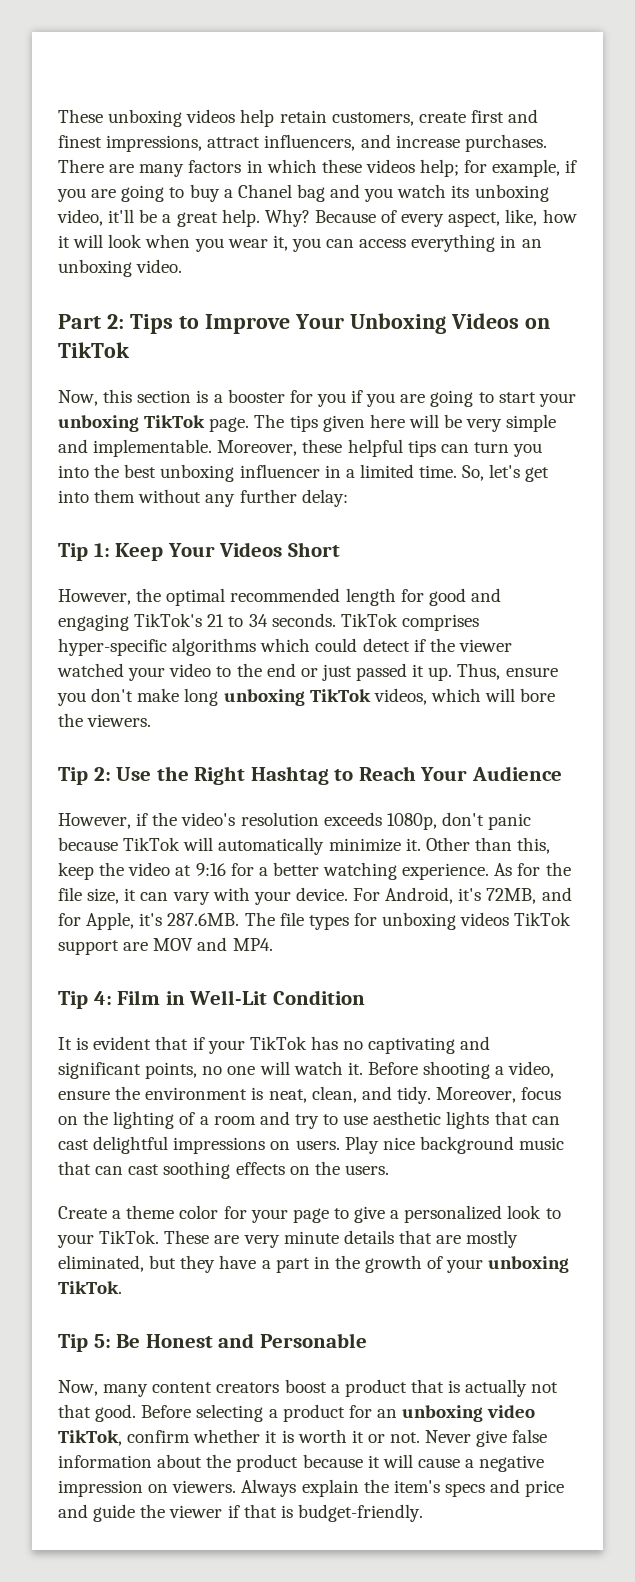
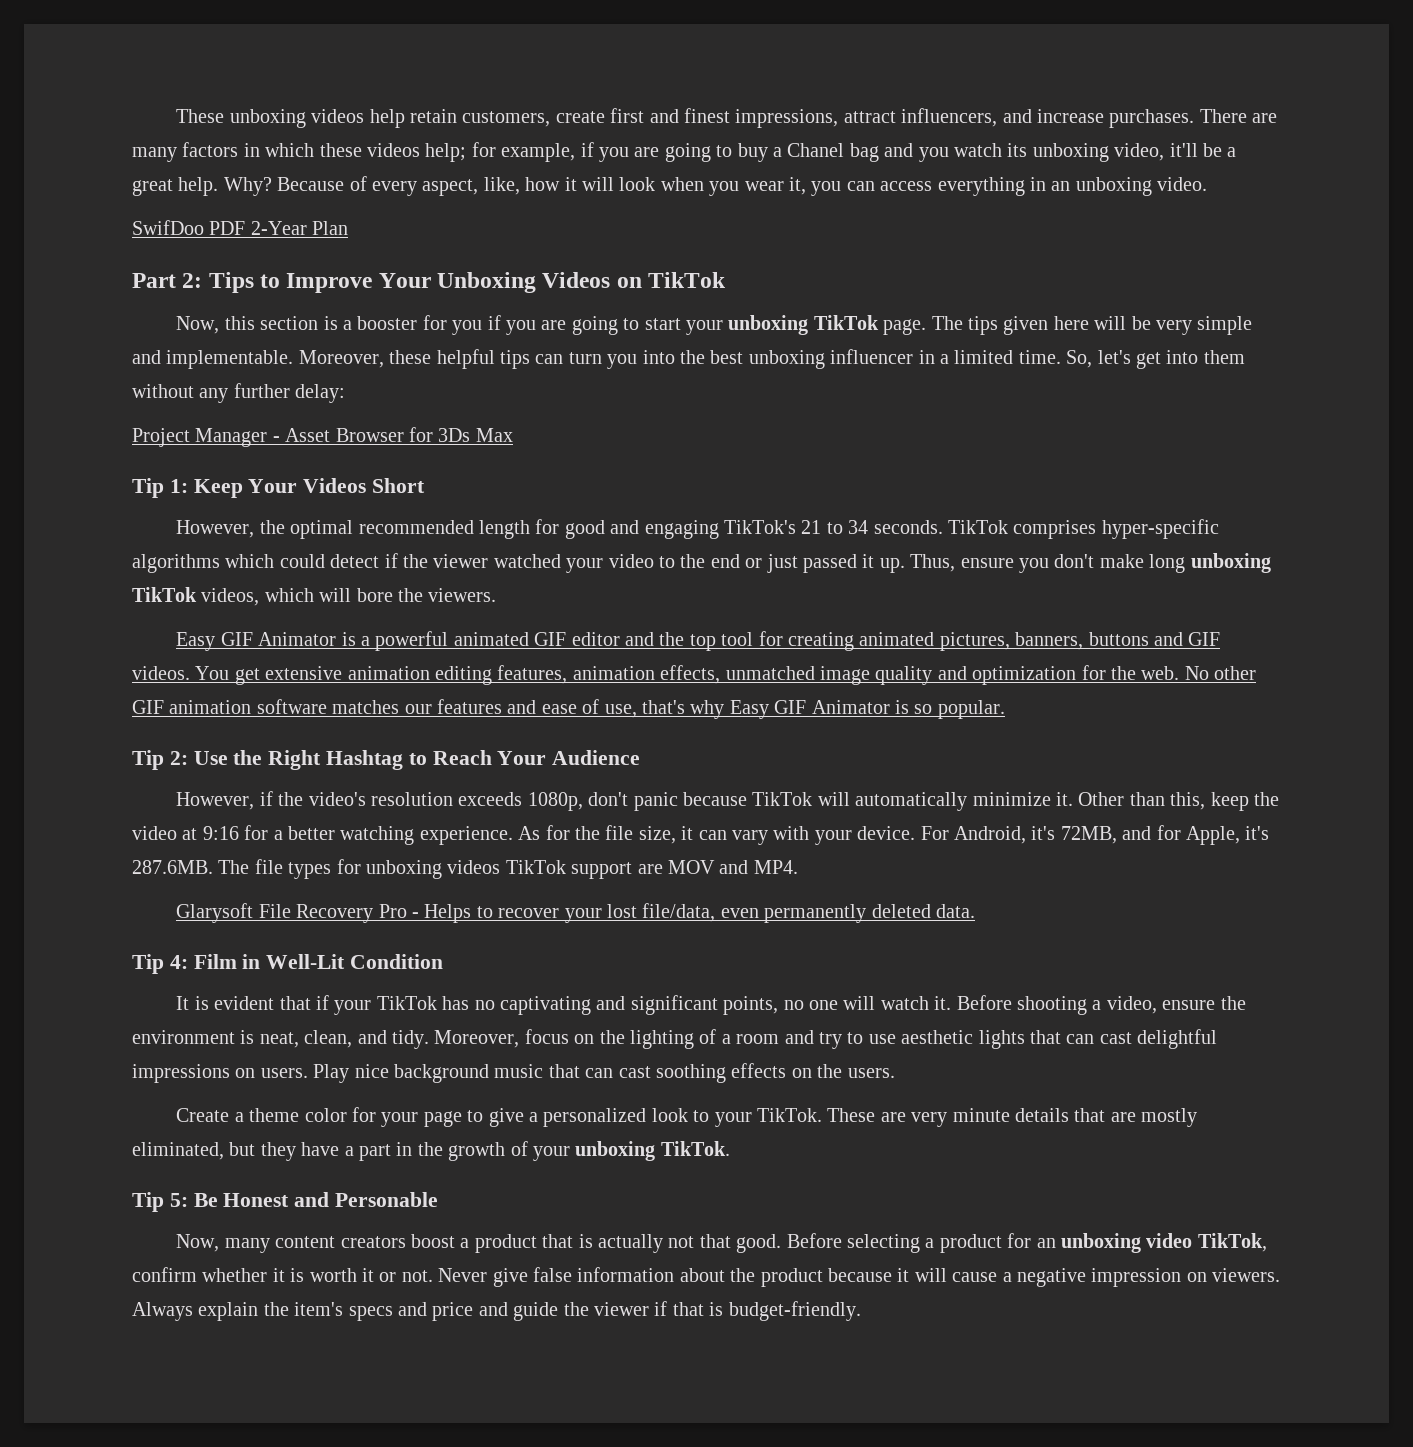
(183, 266) none -> [132,220,349,235] // SwifDoo PDF 2-Year Plan
(348, 498) none -> [132,427,513,447] // Project Manager - Asset Browser for 3Ds Max
(152, 720) none -> [176,631,1221,651] [132,665,1257,685] [132,699,1005,719] // Easy GIF Animator is a powerful animated GIF editor and the top tool for creating animated pictures, banners, buttons and GIF videos. You get extensive animation editing features, animation effects, unmatched image quality and optimization for the web. No other GIF animation software matches our features and ease of use, that's why Easy GIF Animator is so popular.
(273, 944) none -> [176,903,975,923] // Glarysoft File Recovery Pro - Helps to recover your lost file/data, even permanently deleted data.

